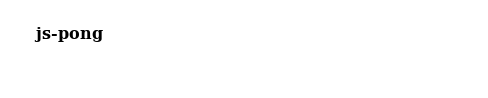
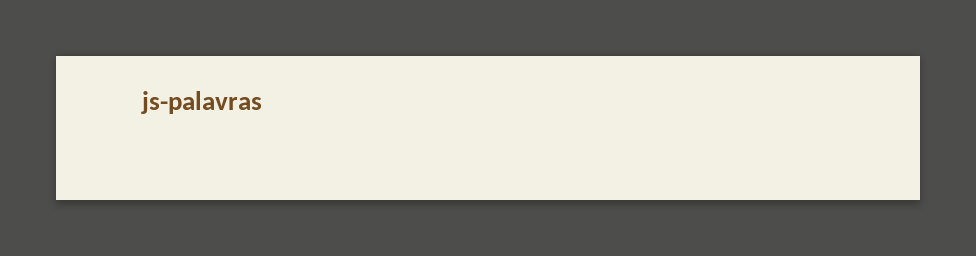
[34,27,103,42] js-pong -> [141,91,262,114] js-palavras

